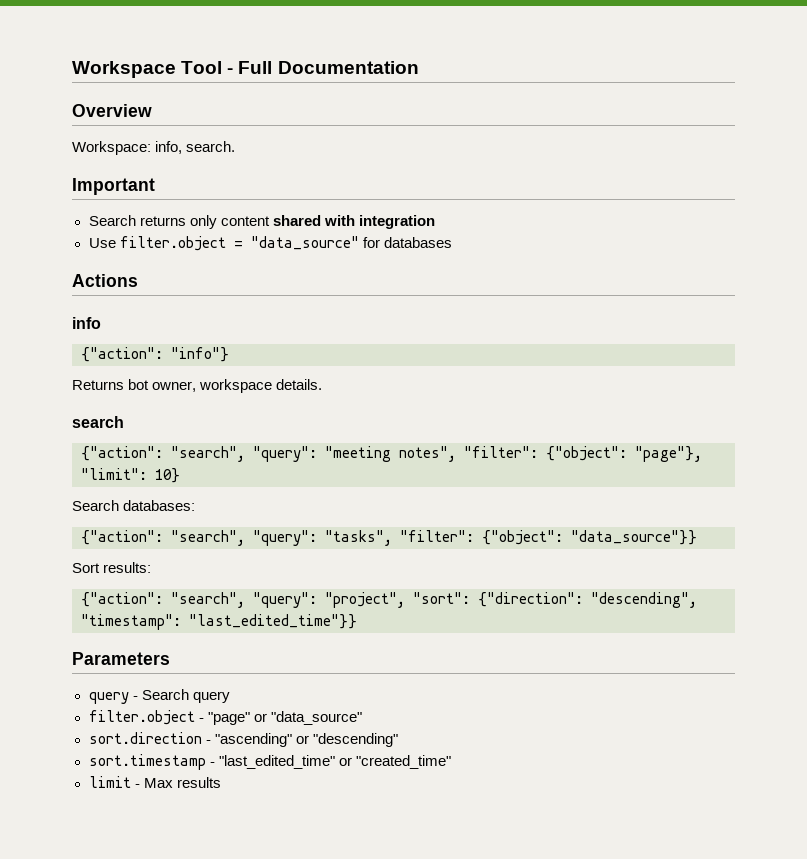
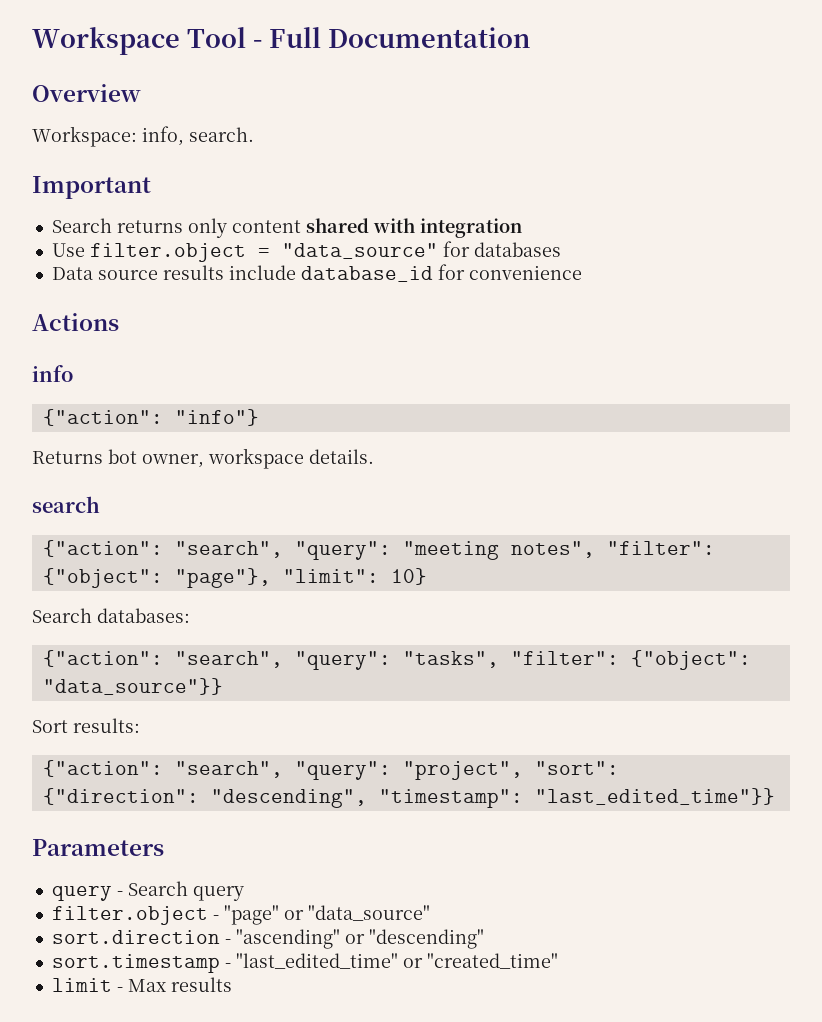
(452, 242) none -> [51,264,582,282] // Data source results include database_id for convenience

